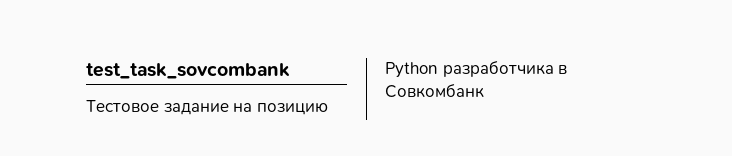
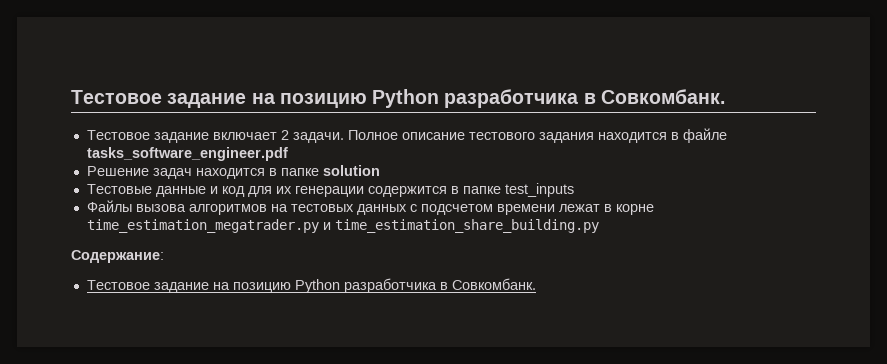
[86,63,290,79] [86,100,328,115] [385,61,568,78] [385,84,484,98] test_task_sovcombank // Тестовое задание на позицию Python разработчика в Совкомбанк -> [71,89,725,108] [86,128,727,143] [86,147,288,161] [86,165,380,179] [86,183,574,197] [86,200,654,215] [86,219,599,233] [71,250,164,263] [86,278,536,293] Тестовое задание на позицию Python разработчика в Совкомбанк. // Тестовое задание включает 2 задачи. Полное описание тестового задания находится в файле tasks_software_engineer.pdf // Решение задач находится в папке solution // Тестовые данные и код для их генерации содержится в папке test_inputs // Файлы вызова алгоритмов на тестовых данных с подсчетом времени лежат в корне time_estimation_megatrader.py и time_estimation_share_building.py // Содержание: // Тестовое задание на позицию Python разработчика в Совкомбанк.

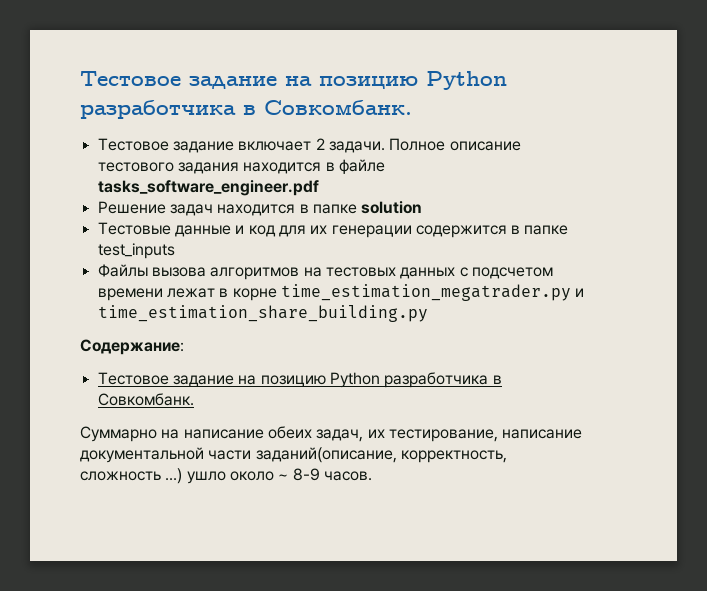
(536, 284) none -> [80,426,583,442] [80,447,507,463] [80,468,372,484] // Суммарно на написание обеих задач, их тестирование, написание документальной части заданий(описание, корректность, сложность ...) ушло около ~ 8-9 часов.

